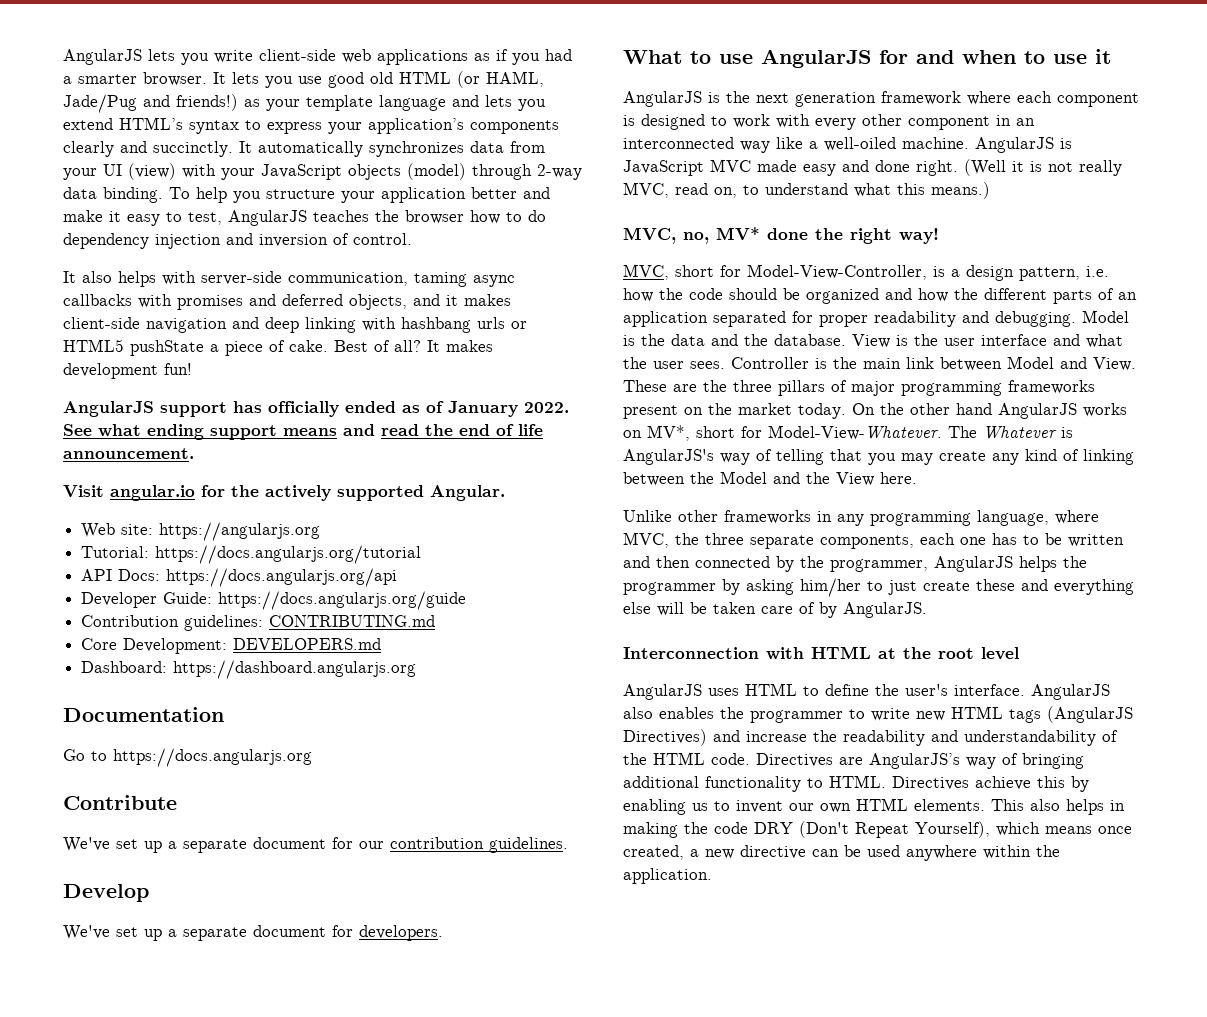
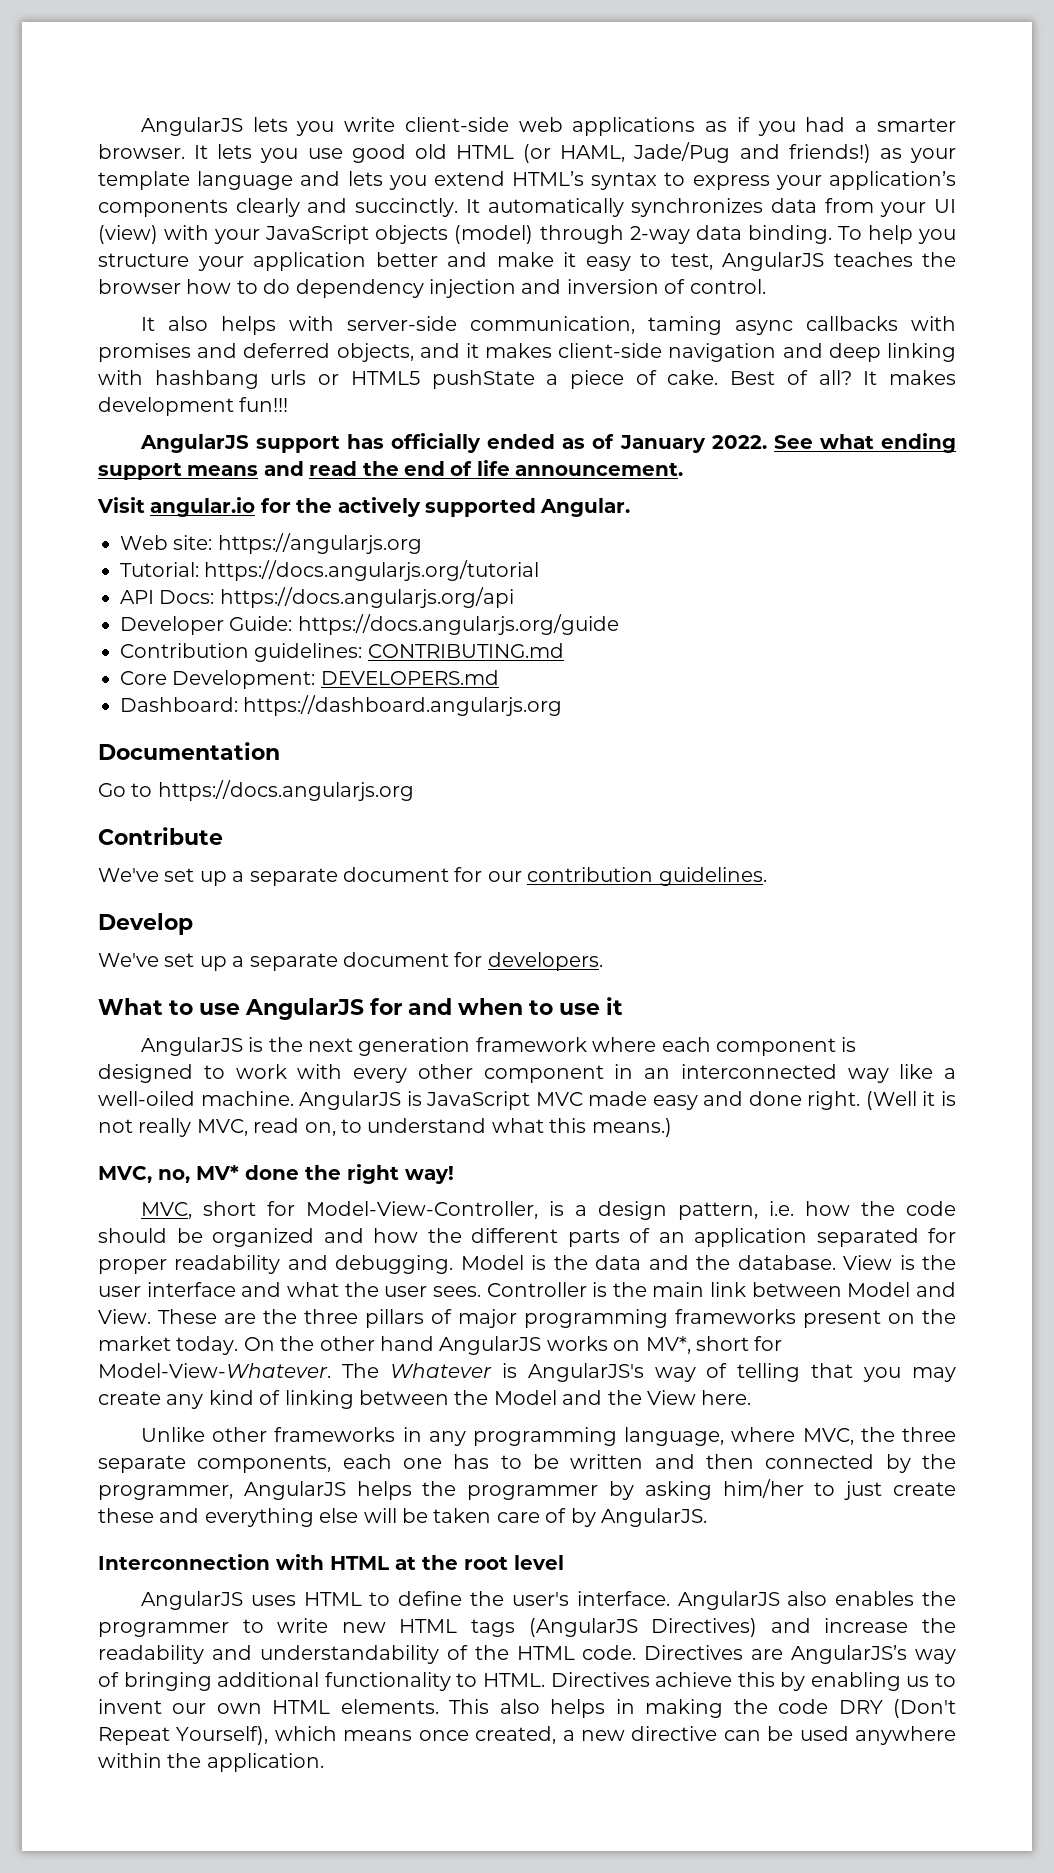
[164,363,192,375] fun! -> [239,397,289,412] fun!!!

